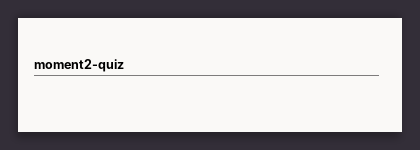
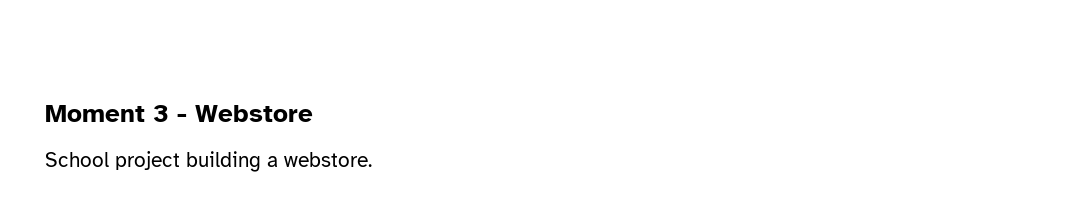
[34,59,124,72] moment2-quiz -> [45,105,313,122] [45,151,372,172] Moment 3 - Webstore // School project building a webstore.

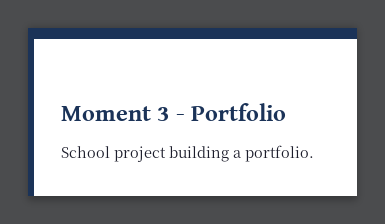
[195,105,313,122] Webstore -> [191,103,287,121] Portfolio
[284,152,372,167] webstore. -> [245,145,314,162] portfolio.

